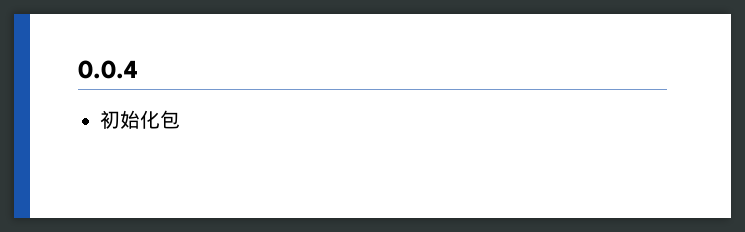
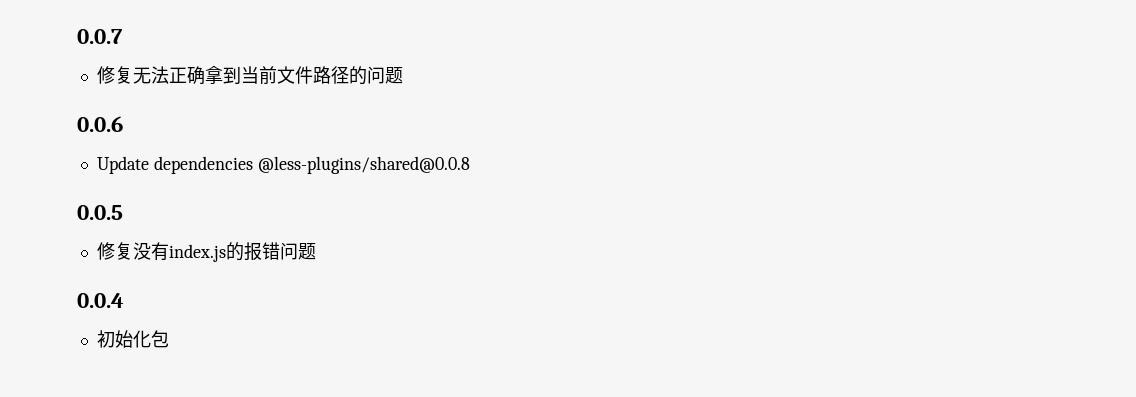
(78, 69) none -> [77,29,123,44] [96,66,403,85] [77,116,123,132] [96,156,470,174] [77,205,123,220] [96,242,316,262] 0.0.7 // 修复无法正确拿到当前文件路径的问题 // 0.0.6 // Update dependencies @less-plugins/shared@0.0.8 // 0.0.5 // 修复没有index.js的报错问题 //

